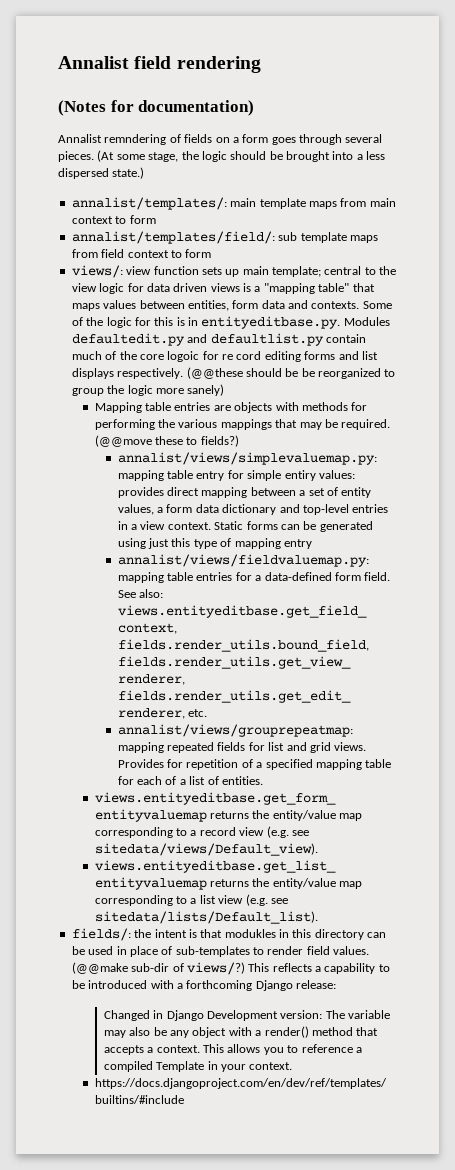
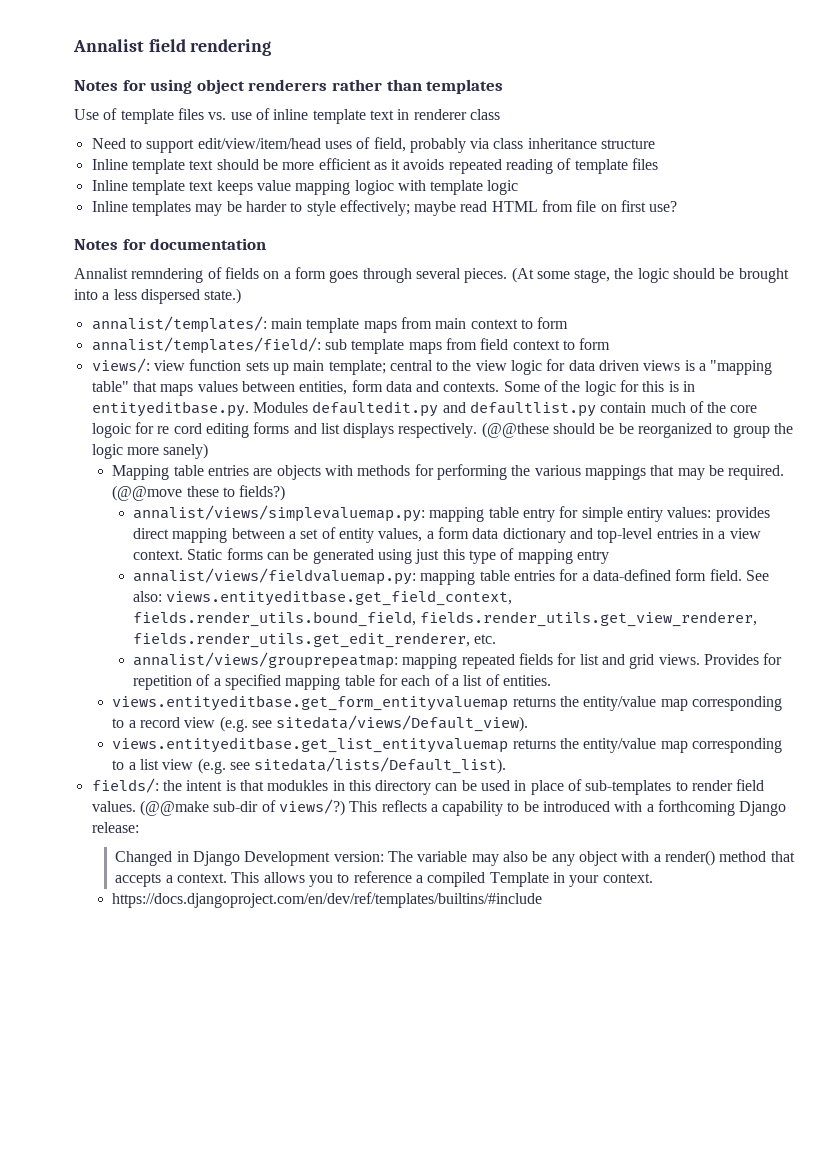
[58,100,255,116] (Notes for documentation) -> [74,79,504,94] [74,108,500,124] [91,137,656,153] [91,158,659,174] [91,180,519,195] [91,200,678,216] [74,238,267,250] Notes for using object renderers rather than templates // Use of template files vs. use of inline template text in renderer class // Need to support edit/view/item/head uses of field, probably via class inheritance structure // Inline template text should be more efficient as it avoids repeated reading of template files // Inline template text keeps value mapping logioc with template logic // Inline templates may be harder to style effectively; maybe read HTML from file on first use? // Notes for documentation

